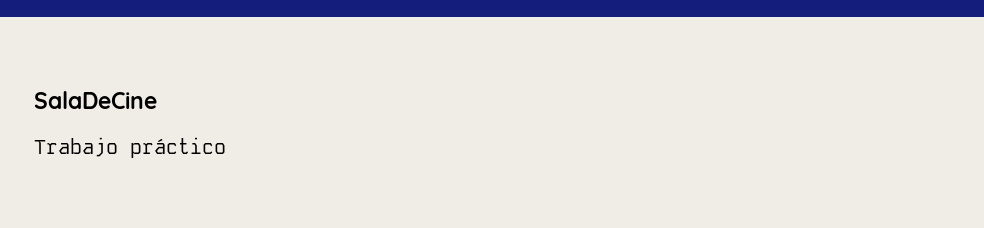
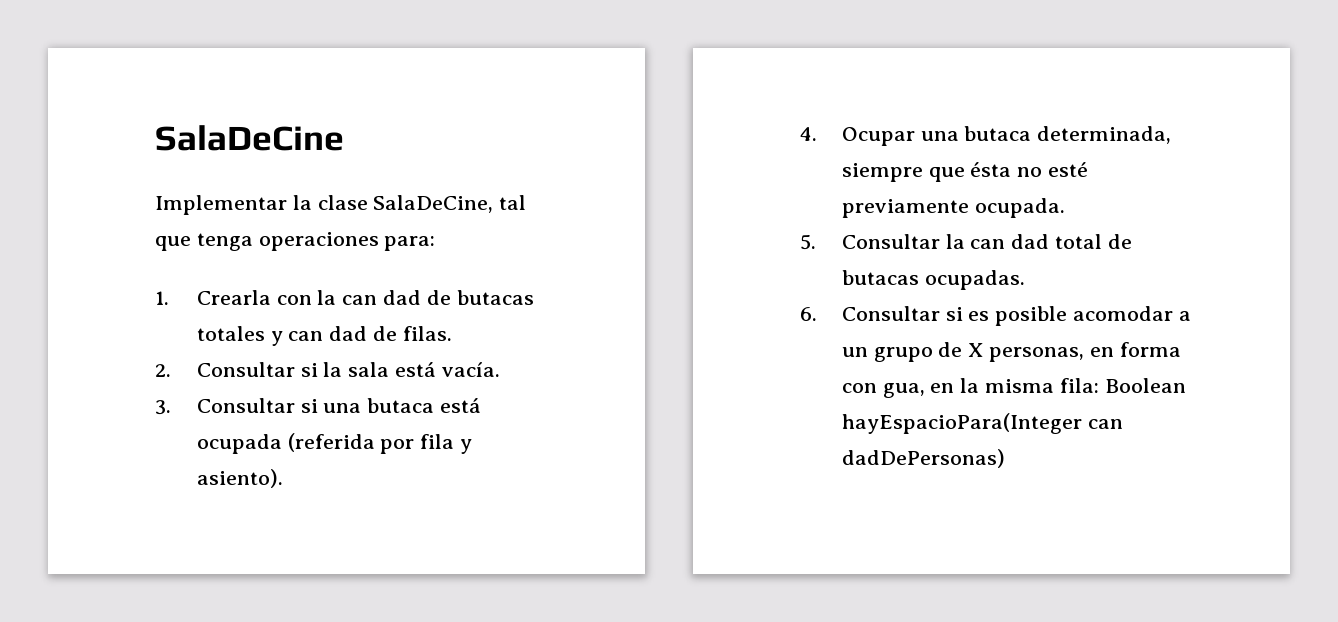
[34,137,226,158] Trabajo práctico -> [155,195,527,215] [155,232,436,251] [155,290,534,305] [196,326,452,346] [155,362,500,377] [155,398,482,415] [196,433,473,454] [196,469,283,488] [800,126,1172,146] [841,162,1089,182] [841,198,1065,218] [800,234,1132,250] [841,270,1025,290] [800,306,1191,326] [841,342,1181,362] [841,378,1186,398] [841,413,1123,434] [841,449,1005,468] Implementar la clase SalaDeCine, tal que tenga operaciones para: // 1. Crearla con la can dad de butacas totales y can dad de filas. // 2. Consultar si la sala está vacía. // 3. Consultar si una butaca está ocupada (referida por fila y asiento). // 4. Ocupar una butaca determinada, siempre que ésta no esté previamente ocupada. // 5. Consultar la can dad total de butacas ocupadas. // 6. Consultar si es posible acomodar a un grupo de X personas, en forma con gua, en la misma fila: Boolean hayEspacioPara(Integer can dadDePersonas)

